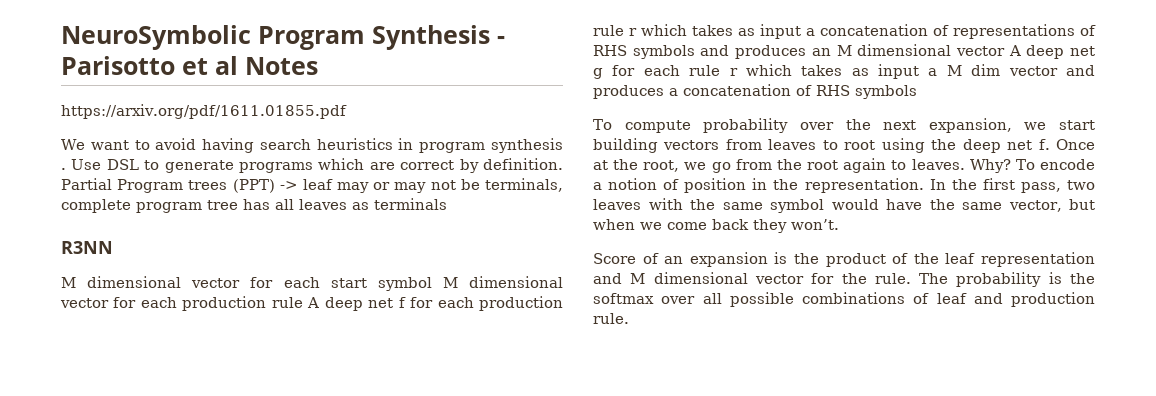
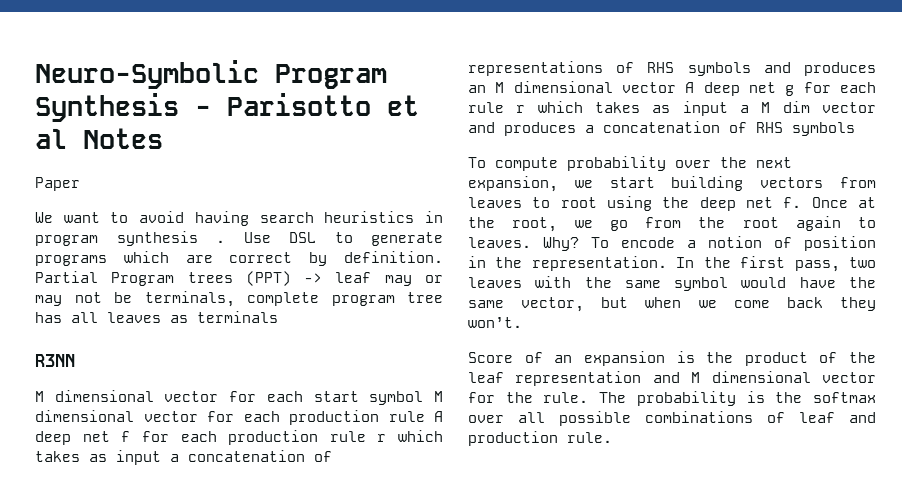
[61,25,251,50] NeuroSymbolic -> [35,60,259,89] Neuro-Symbolic
[61,104,347,119] https://arxiv.org/pdf/1611.01855.pdf -> [35,177,80,191] Paper

